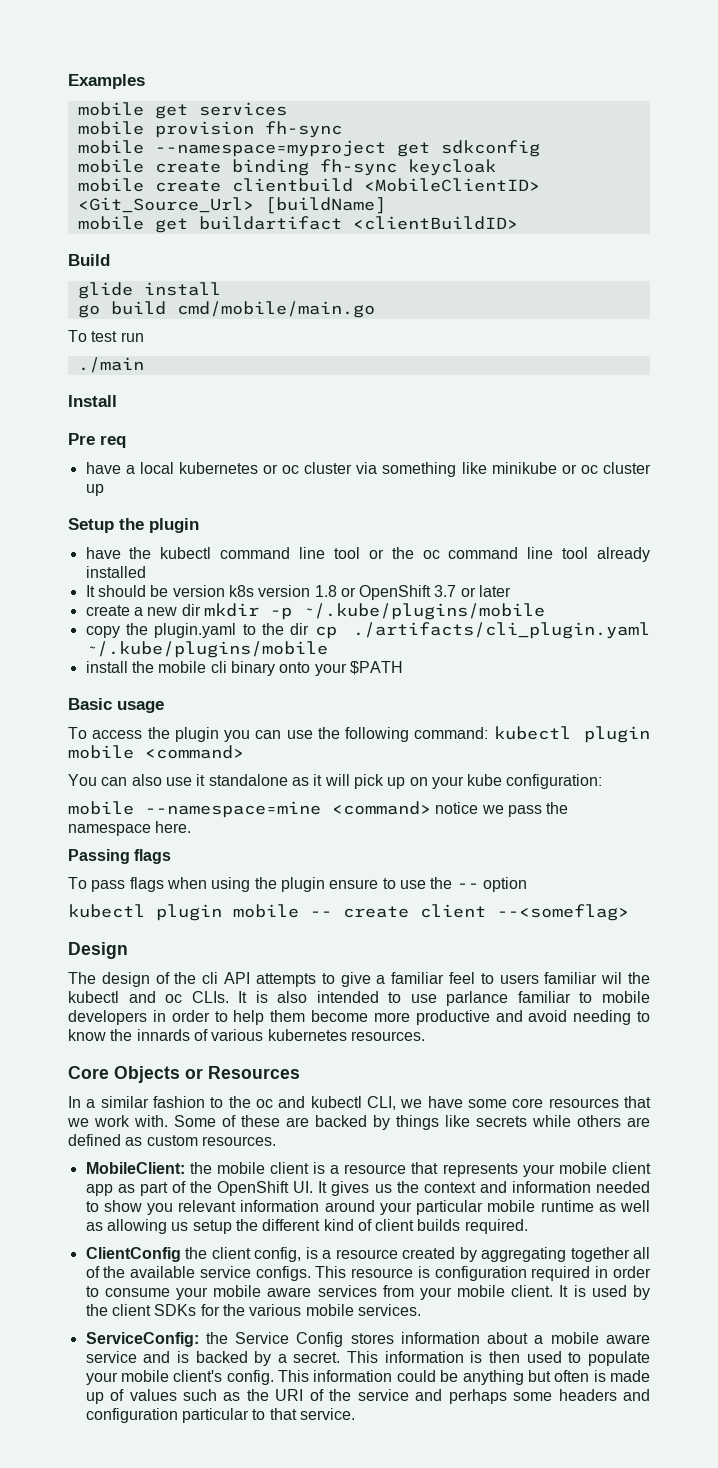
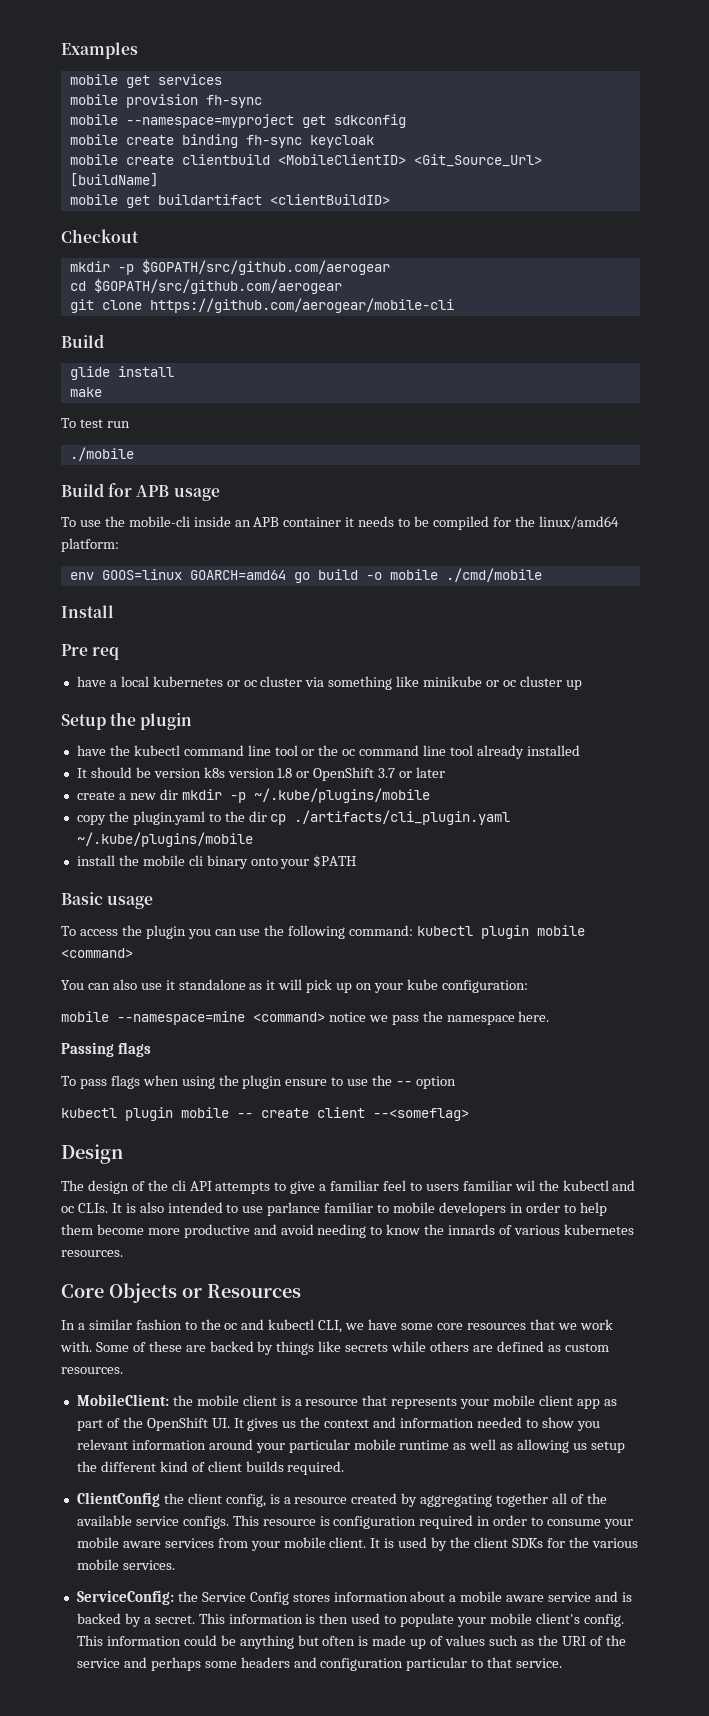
(518, 223) none -> [61,229,139,243] [69,259,390,275] [69,278,342,294] [69,298,454,313] // Checkout // mkdir -p $GOPATH/src/github.com/aerogear // cd $GOPATH/src/github.com/aerogear // git clone https://github.com/aerogear/mobile-cli
[77,301,375,318] go build cmd/mobile/main.go -> [69,387,102,397] make
[77,357,144,373] ./main -> [69,447,134,461] [61,483,220,501] [61,516,619,530] [61,538,119,552] [69,568,542,583] ./mobile // Build for APB usage // To use the mobile-cli inside an APB container it needs to be compiled for the linux/amd64 platform: // env GOOS=linux GOARCH=amd64 go build -o mobile ./cmd/mobile

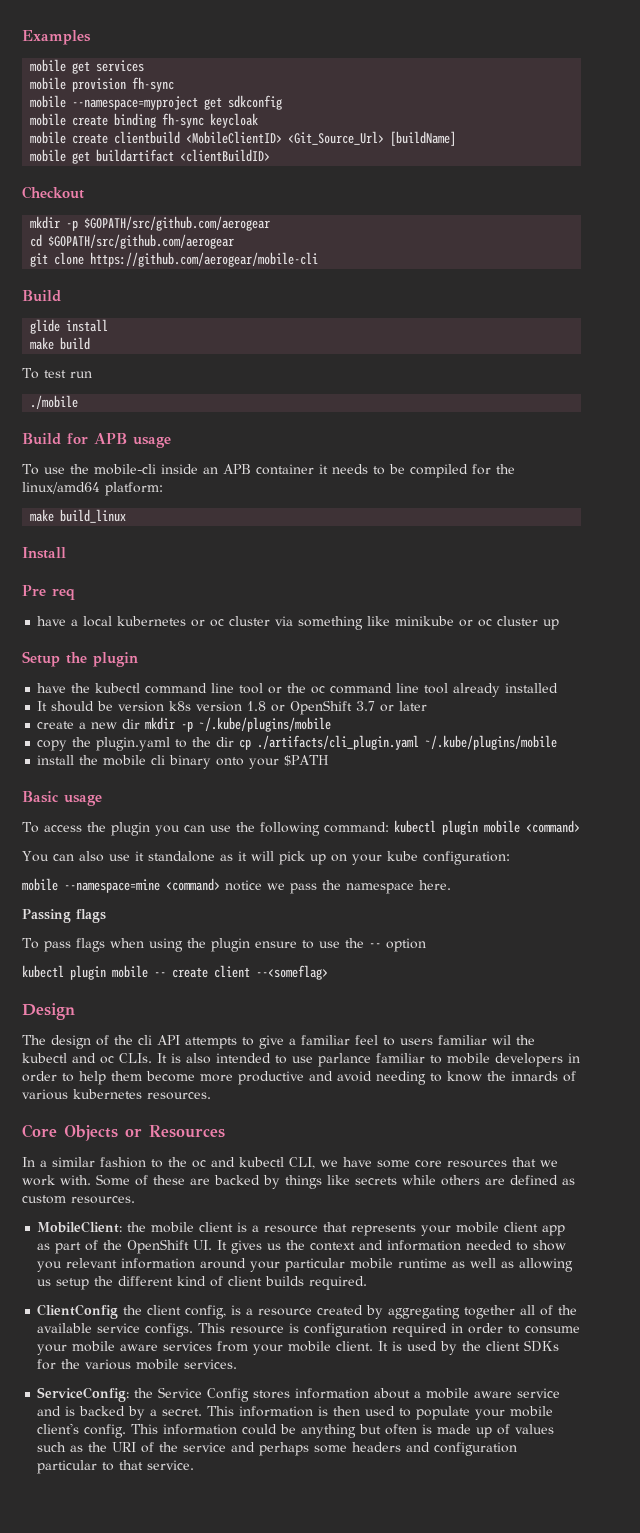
(102, 392) none -> [60,337,91,350] build
[69,568,542,583] env GOOS=linux GOARCH=amd64 go build -o mobile ./cmd/mobile -> [30,509,127,523] make build_linux

